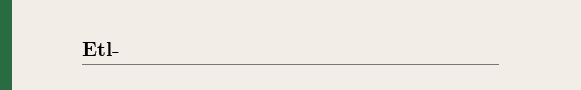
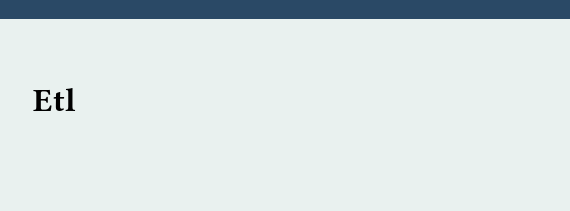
[82,42,120,56] Etl- -> [33,88,76,112] Etl

